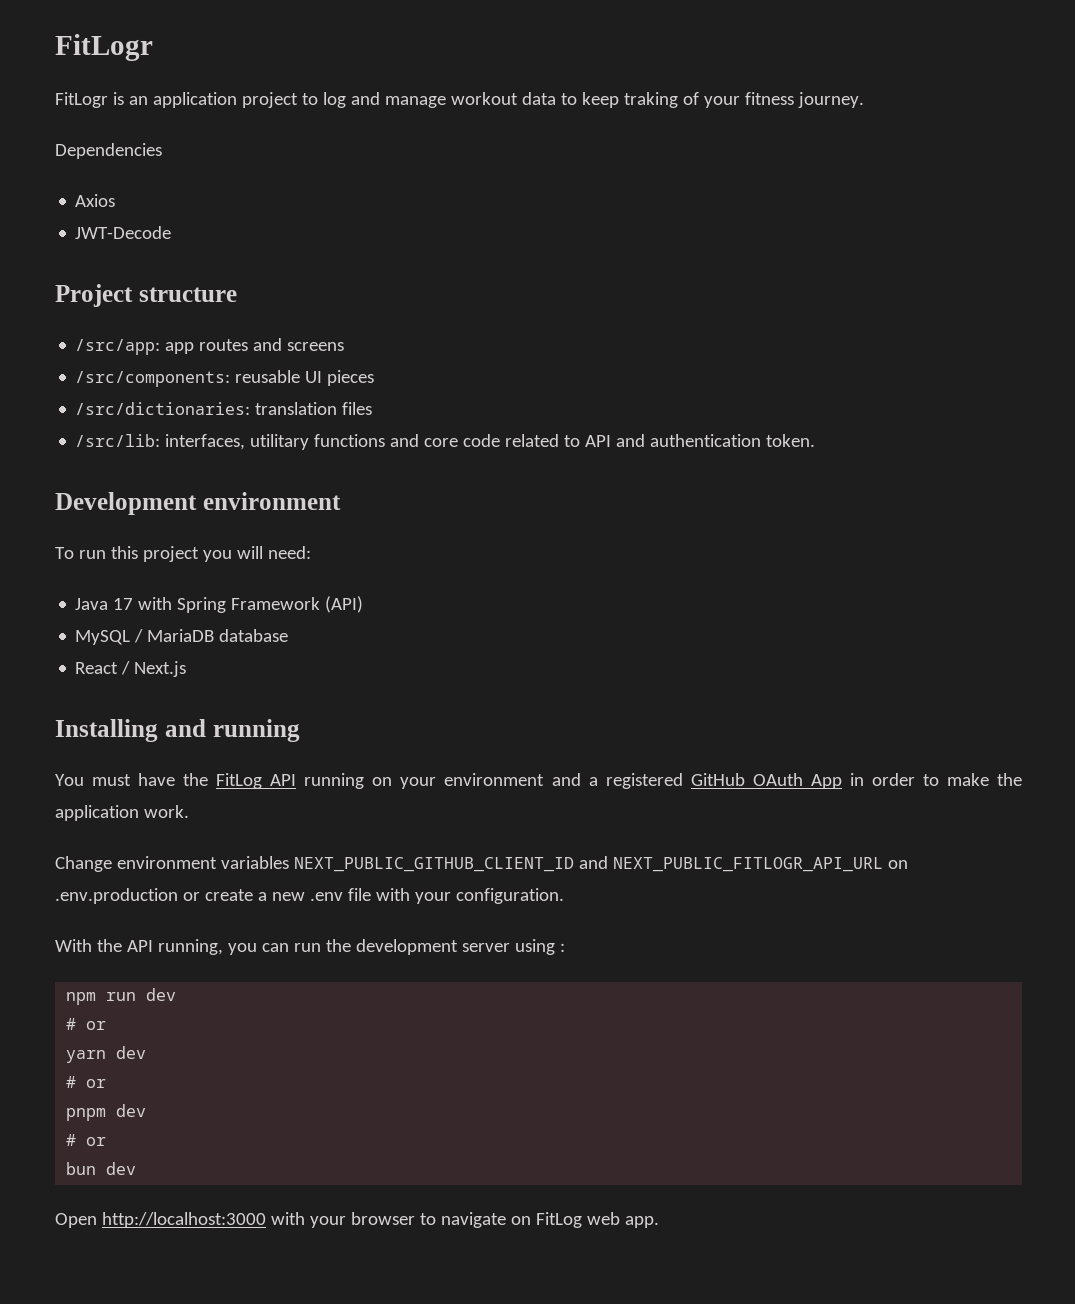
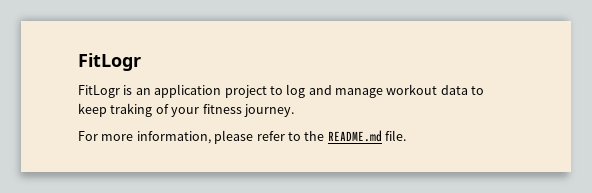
[55,143,162,159] [75,194,116,207] [75,226,172,239] [55,284,237,307] [75,338,345,355] [75,370,375,387] [75,402,373,415] [75,434,816,450] [55,492,341,515] [55,546,311,562] [75,596,364,613] [75,629,289,645] [75,661,187,677] [55,719,300,742] [55,773,1022,789] [55,805,189,821] [55,856,908,872] [55,888,564,904] [55,939,565,955] [66,988,177,1005] [66,1018,107,1030] [66,1046,147,1063] [66,1076,107,1088] [66,1104,147,1121] [66,1134,107,1146] [66,1162,137,1175] [55,1212,659,1228] Dependencies // Axios // JWT-Decode // Project structure // /src/app: app routes and screens // /src/components: reusable UI pieces // /src/dictionaries: translation files // /src/lib: interfaces, utilitary functions and core code related to API and authentication token. // Development environment // To run this project you will need: // Java 17 with Spring Framework (API) // MySQL / MariaDB database // React / Next.js // Installing and running // You must have the FitLog API running on your environment and a registered GitHub OAuth App in order to make the application work. // Change environment variables NEXT_PUBLIC_GITHUB_CLIENT_ID and NEXT_PUBLIC_FITLOGR_API_URL on .env.production or create a new .env file with your configuration. // With the API running, you can run the development server using : // npm run dev // # or // yarn dev // # or // pnpm dev // # or // bun dev // Open http://localhost:3000 with your browser to navigate on FitLog web app. -> [78,130,406,144] For more information, please refer to the README.md file.

